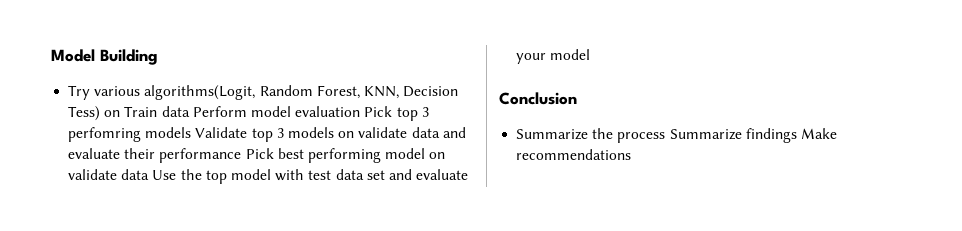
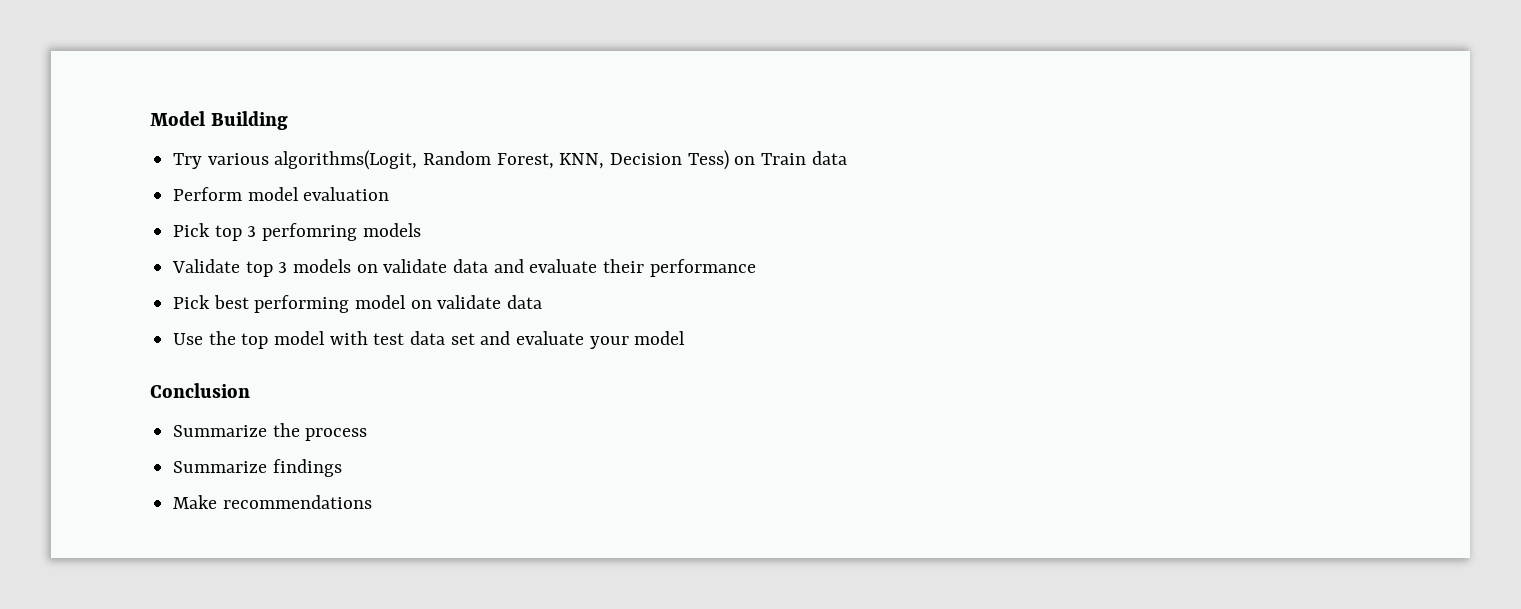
(190, 111) none -> (847, 158) //
(361, 111) none -> (390, 194) //
(192, 132) none -> (421, 230) //
(242, 155) none -> (756, 268) //
(150, 174) none -> (543, 302) //
(666, 137) none -> (368, 434) //
(797, 135) none -> (342, 468) //

